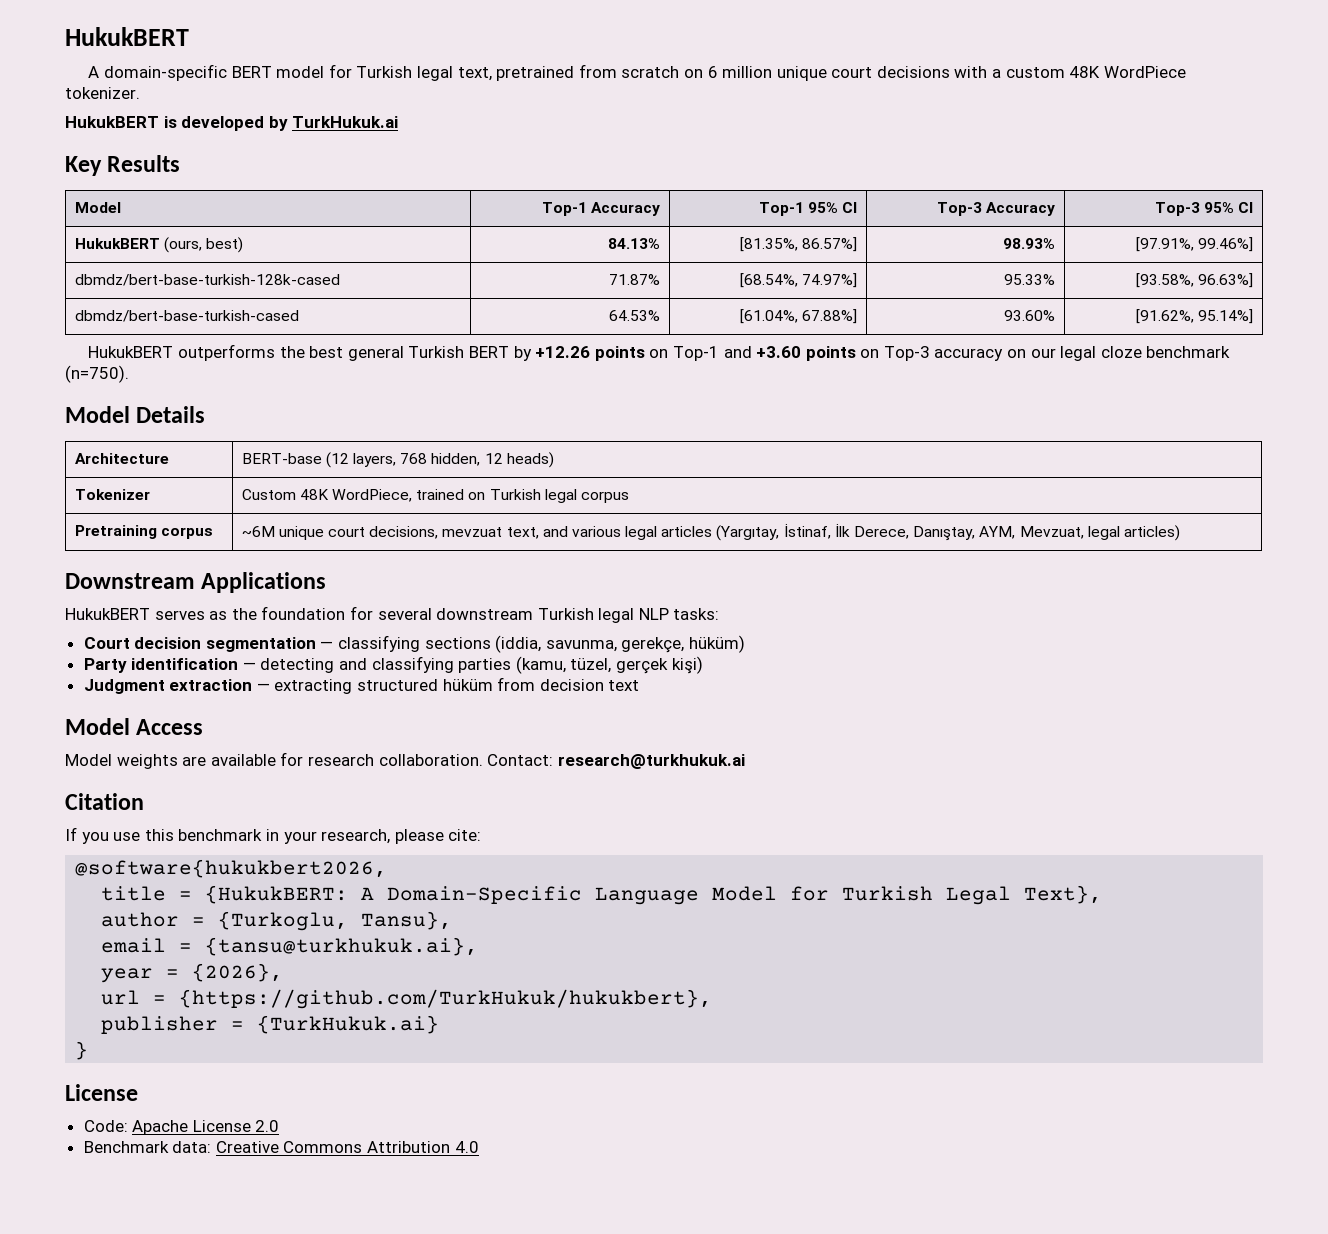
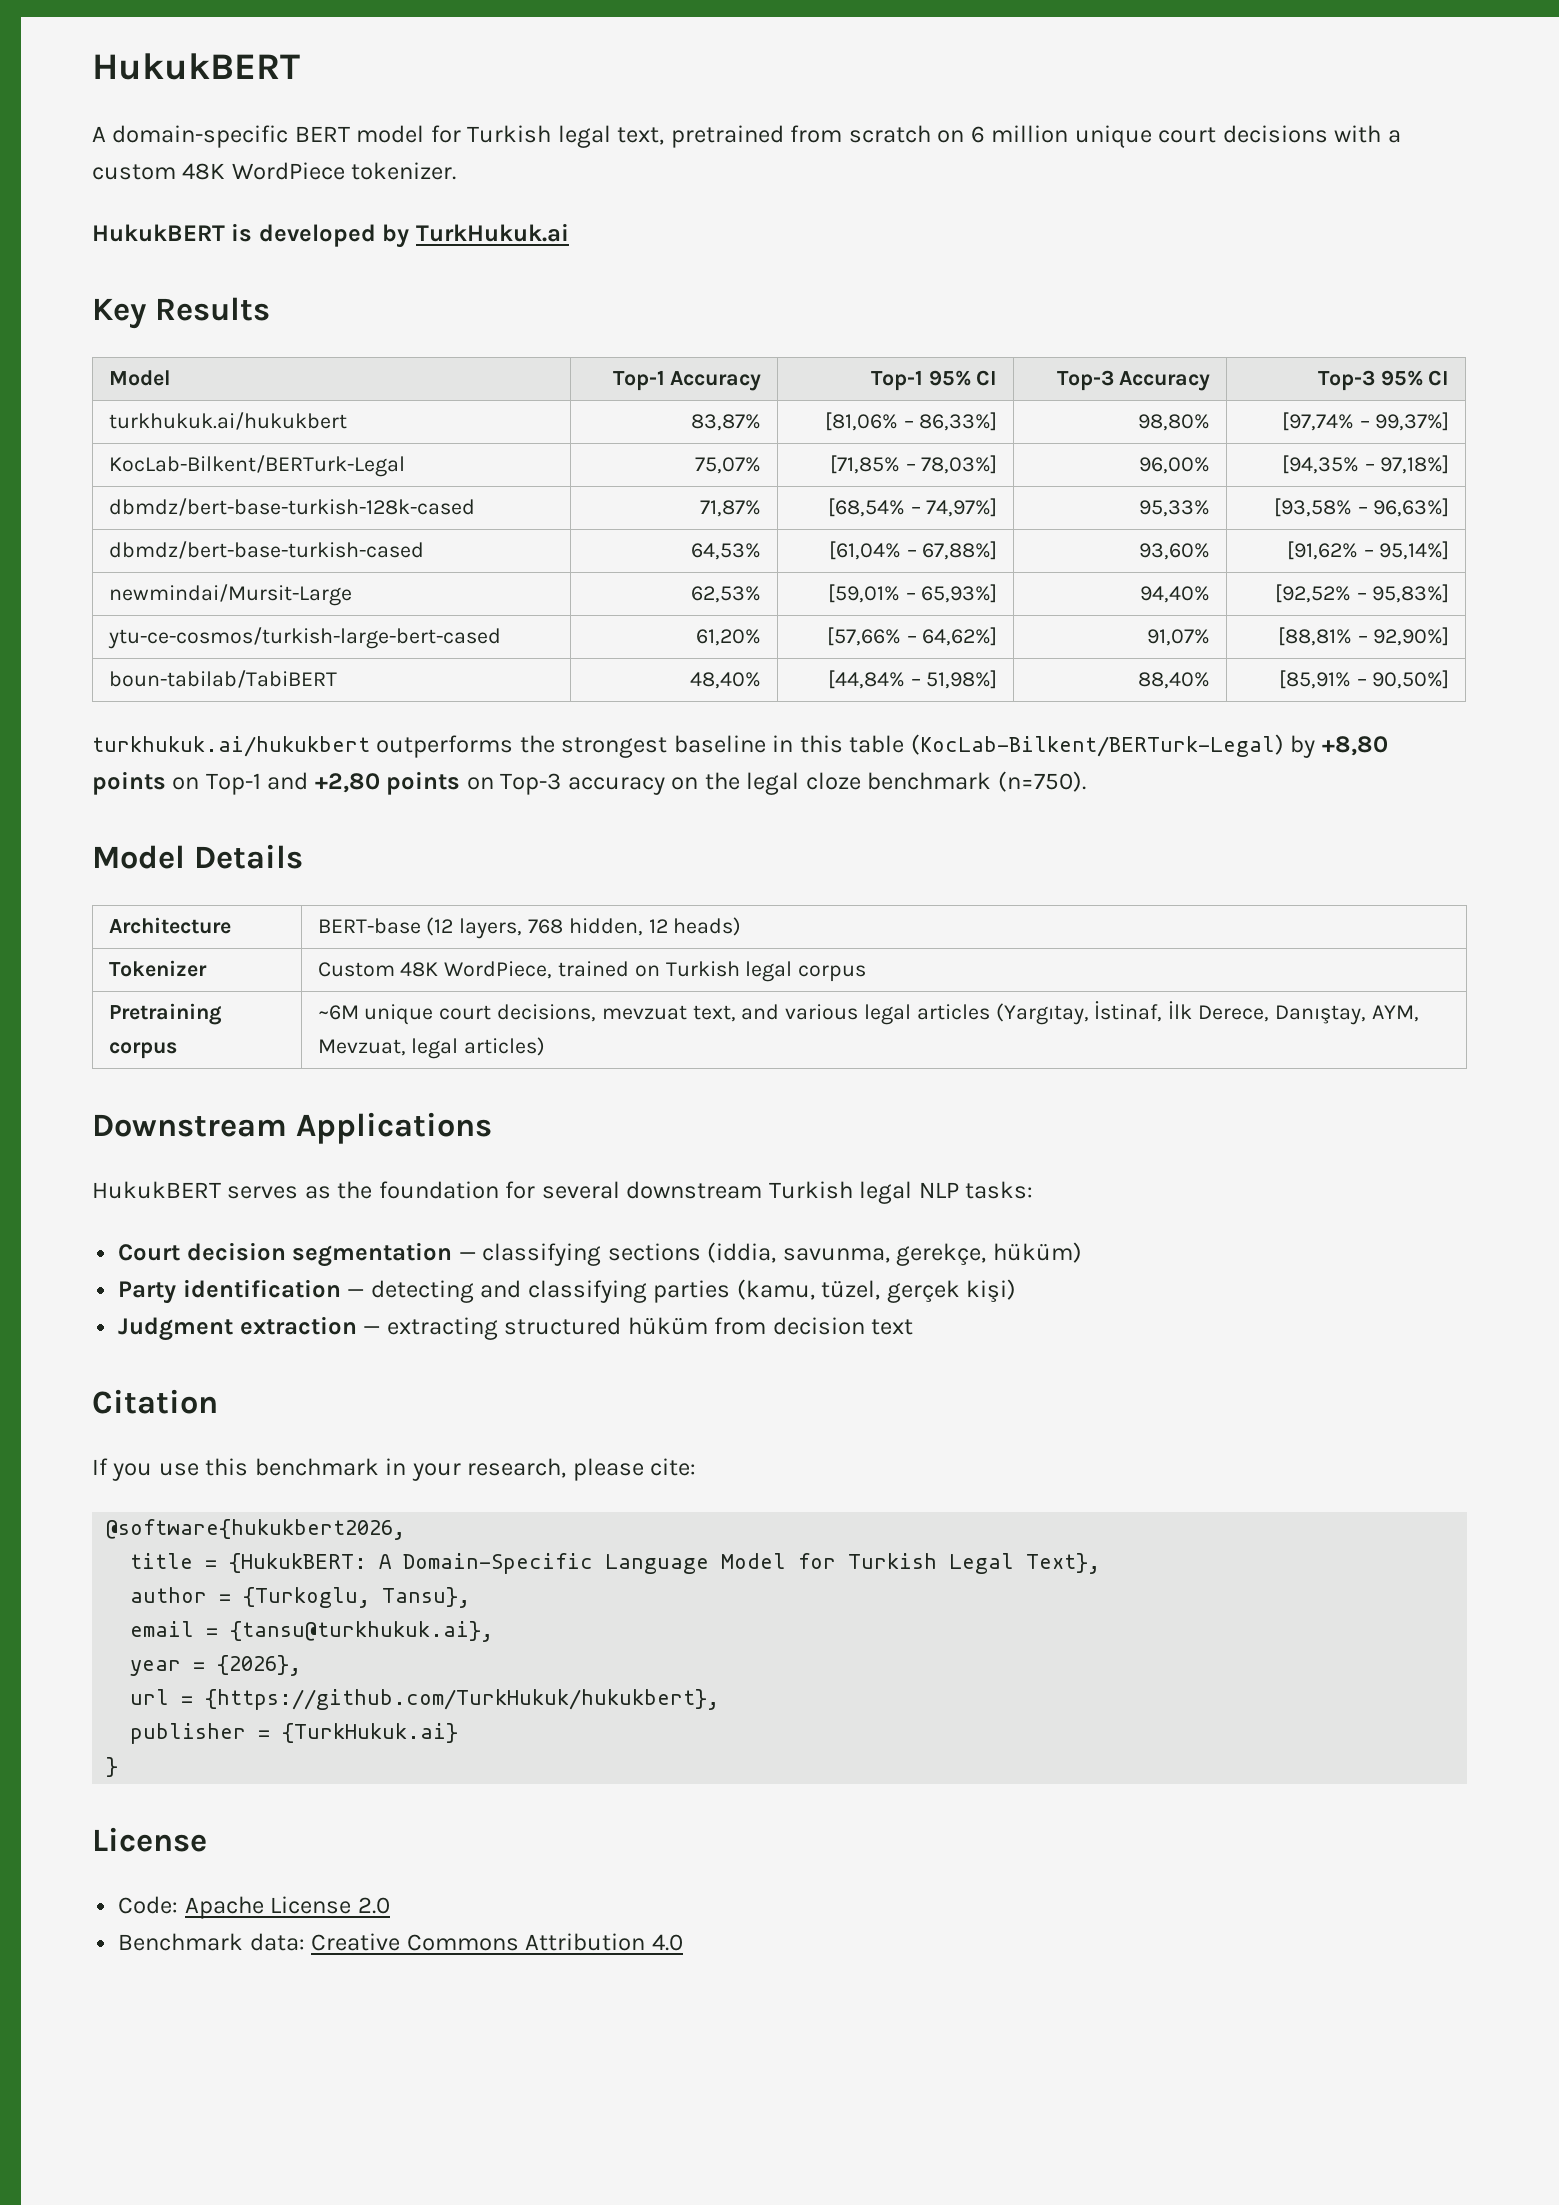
[74,237,244,253] [608,238,661,249] [740,237,858,252] [1003,238,1056,249] [1136,237,1254,252] [74,274,340,286] [609,274,661,285] [740,273,858,288] [1004,274,1056,285] [1136,273,1254,288] [74,310,299,322] [609,310,661,321] [740,309,858,324] [1004,310,1056,321] [1136,309,1254,324] [88,344,591,361] HukukBERT (ours, best) | 84.13% | [81.35%, 86.57%] | 98.93% | [97.91%, 99.46%] // dbmdz/bert-base-turkish-128k-cased | 71.87% | [68.54%, 74.97%] | 95.33% | [93.58%, 96.63%] // dbmdz/bert-base-turkish-cased | 64.53% | [61.04%, 67.88%] | 93.60% | [91.62%, 95.14%] // HukukBERT outperforms the best general Turkish BERT by +12.26 -> [108,412,347,430] [691,414,762,431] [824,412,998,431] [1138,414,1211,431] [1281,412,1450,431] [108,455,405,477] [695,457,762,474] [829,455,998,474] [1139,457,1211,474] [1281,455,1450,474] [108,498,475,516] [700,500,762,517] [827,498,998,517] [1139,500,1211,517] [1273,498,1450,517] [108,541,424,559] [691,543,762,560] [828,541,998,560] [1139,543,1211,560] [1286,541,1450,560] [108,584,352,606] [691,586,762,603] [827,584,998,603] [1140,586,1211,603] [1274,584,1450,603] [107,627,501,649] [696,629,762,646] [826,627,998,646] [1147,629,1211,646] [1277,627,1450,646] [108,670,337,688] [690,672,762,689] [827,670,998,689] [1138,672,1211,689] [1278,670,1450,689] [92,734,1388,758] turkhukuk.ai/hukukbert | 83,87% | [81,06% – 86,33%] | 98,80% | [97,74% – 99,37%] // KocLab-Bilkent/BERTurk-Legal | 75,07% | [71,85% – 78,03%] | 96,00% | [94,35% – 97,18%] // dbmdz/bert-base-turkish-128k-cased | 71,87% | [68,54% – 74,97%] | 95,33% | [93,58% – 96,63%] // dbmdz/bert-base-turkish-cased | 64,53% | [61,04% – 67,88%] | 93,60% | [91,62% – 95,14%] // newmindai/Mursit-Large | 62,53% | [59,01% – 65,93%] | 94,40% | [92,52% – 95,83%] // ytu-ce-cosmos/turkish-large-bert-cased | 61,20% | [57,66% – 64,62%] | 91,07% | [88,81% – 92,90%] // boun-tabilab/TabiBERT | 48,40% | [44,84% – 51,98%] | 88,40% | [85,91% – 90,50%] // turkhukuk.ai/hukukbert outperforms the strongest baseline in this table (KocLab-Bilkent/BERTurk-Legal) by +8,80
[756,346,802,358] +3.60 -> [314,773,380,793] +2,80
[1030,348,1056,358] our -> [704,772,740,790] the
[65,718,204,735] [65,752,745,769] // Model Access // Model weights are available for research collaboration. Contact: research@turkhukuk.ai -> (914, 1327) none

